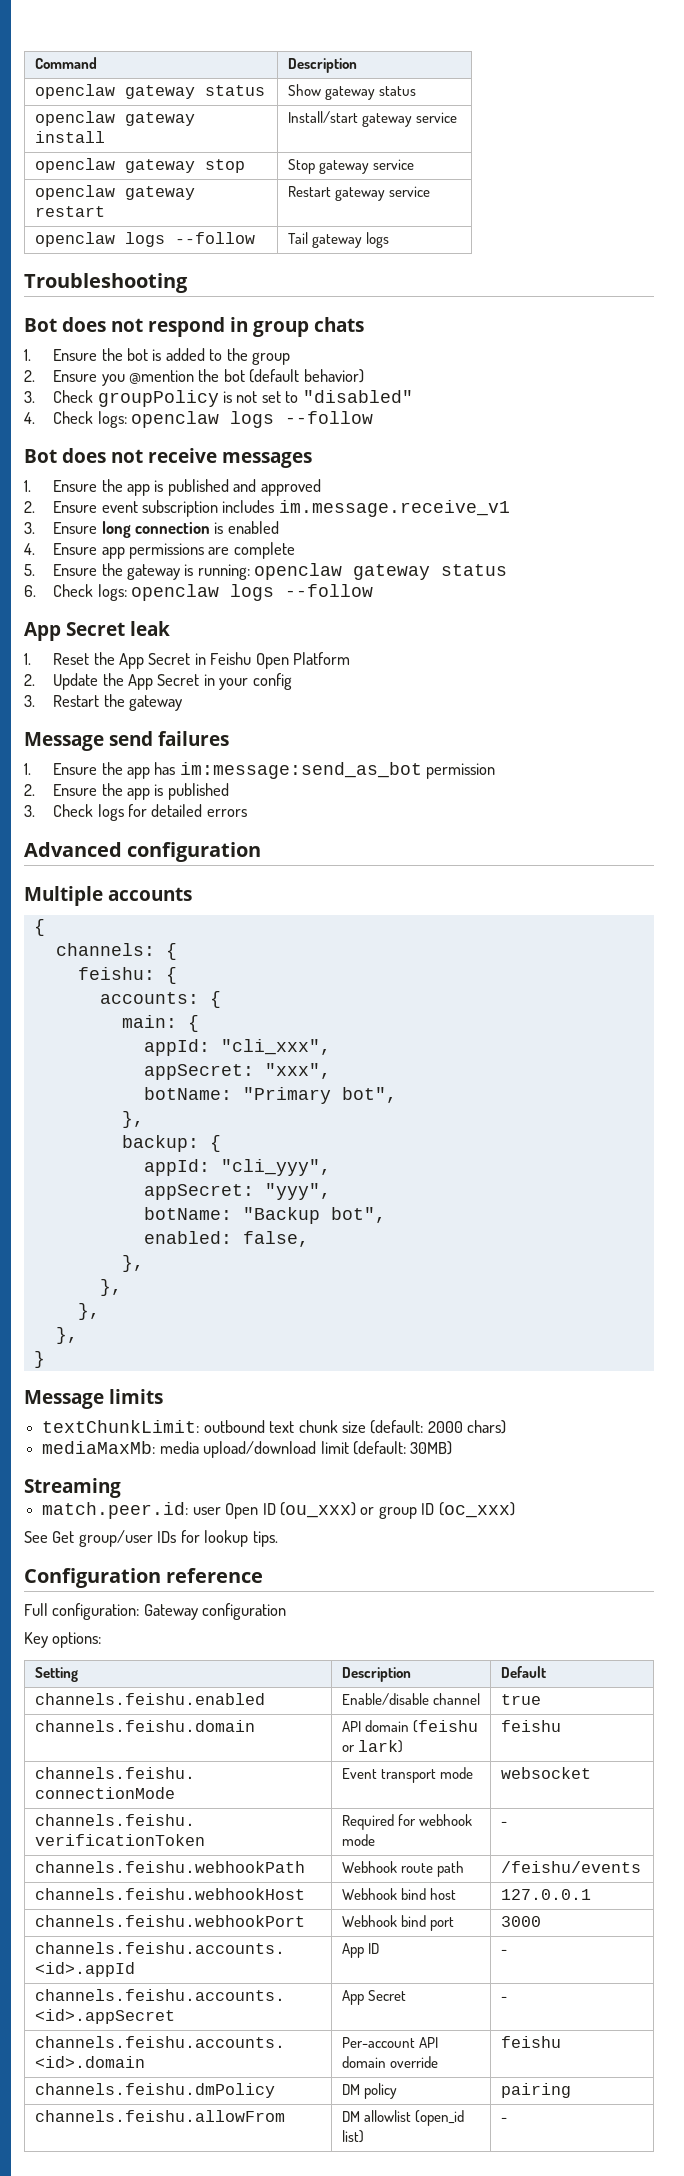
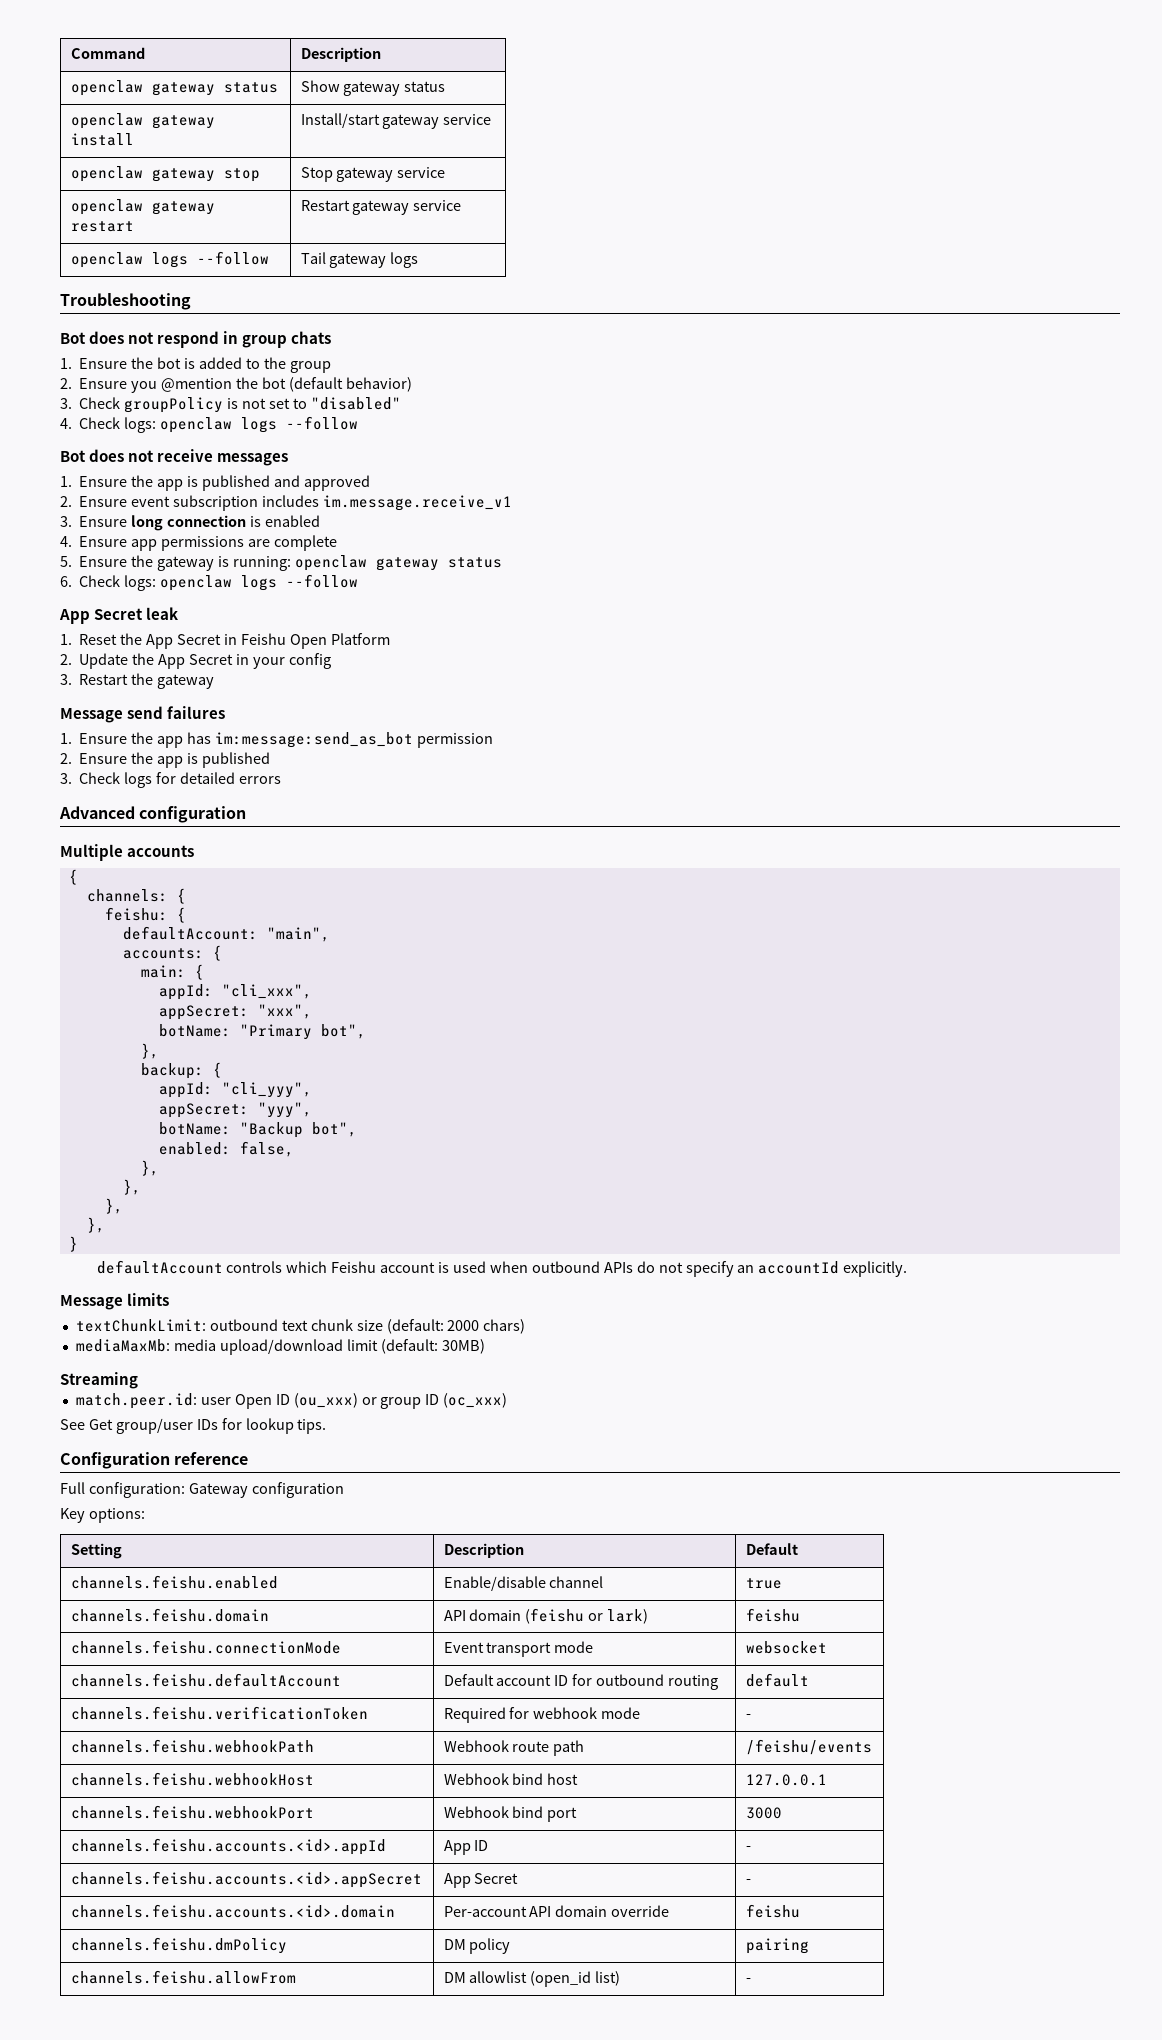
(177, 975) none -> [122,926,330,942] // defaultAccount: "main",
(45, 1359) none -> [96,1260,908,1277] // defaultAccount controls which Feishu account is used when outbound APIs do not specify an accountId explicitly.
(591, 1773) none -> [70,1673,341,1687] [443,1674,719,1690] [745,1673,809,1687] // channels.feishu.defaultAccount | Default account ID for outbound routing | default

